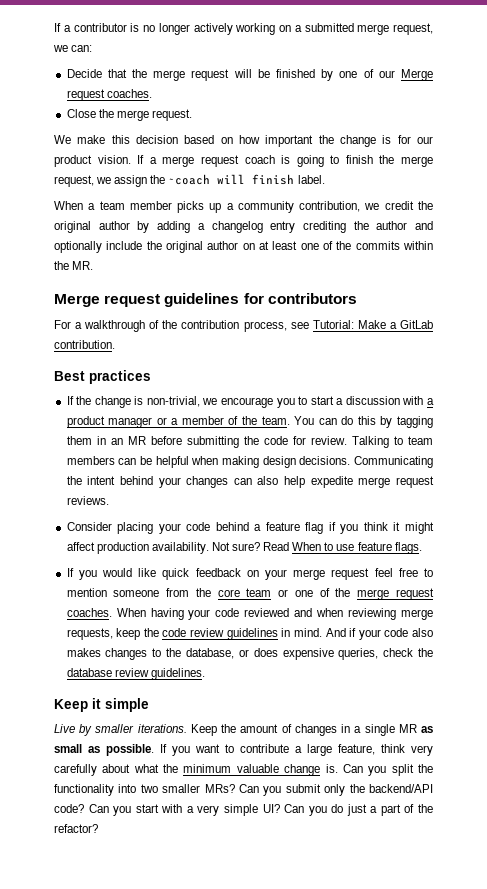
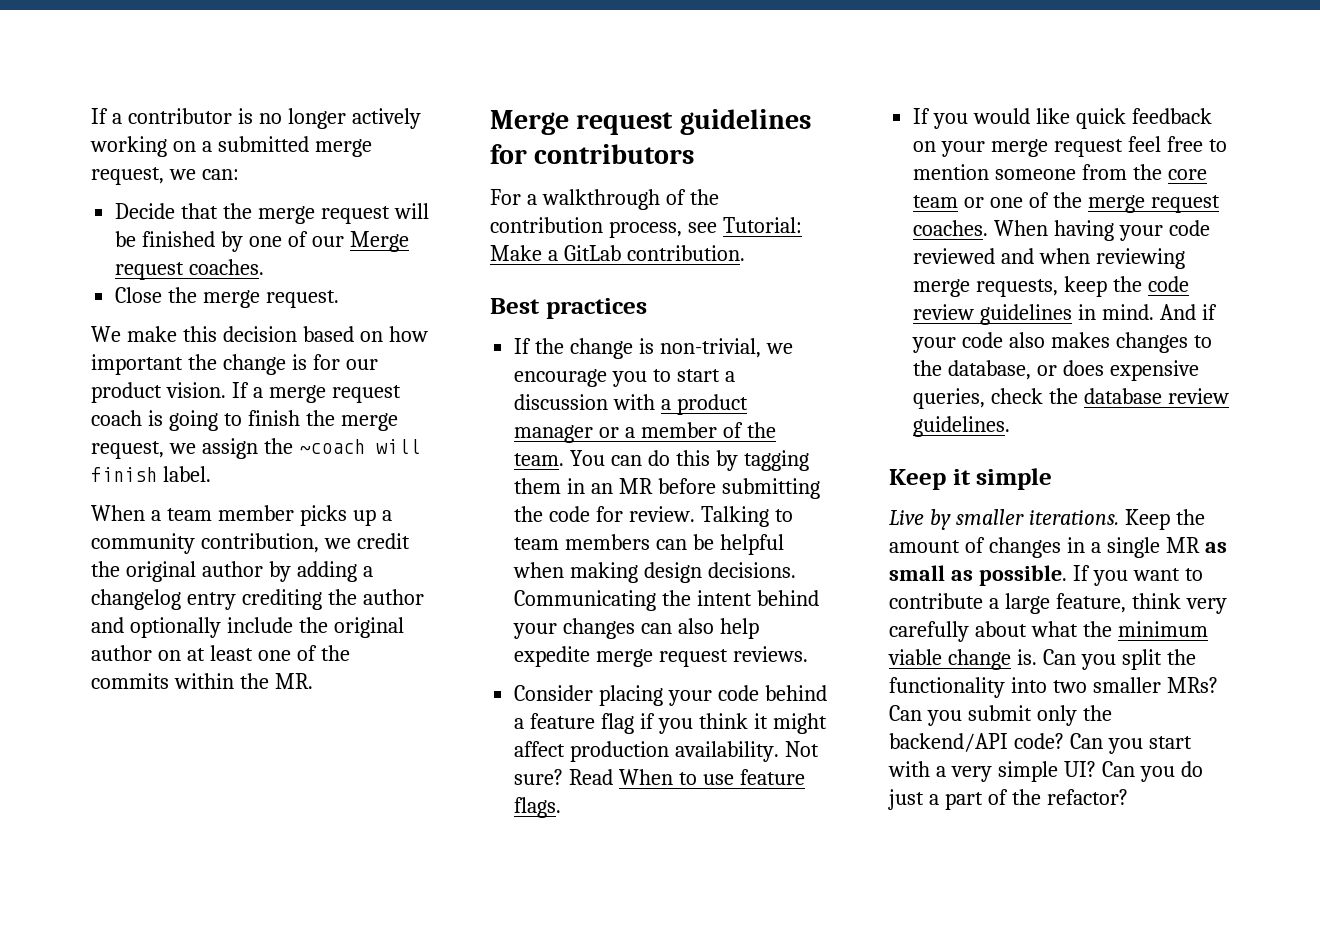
[236,764,279,773] valuable -> [888,649,942,665] viable

